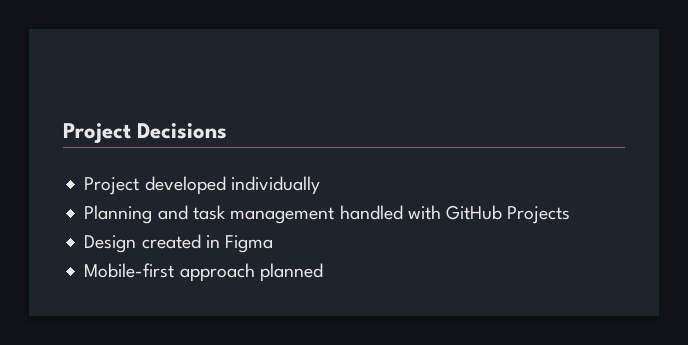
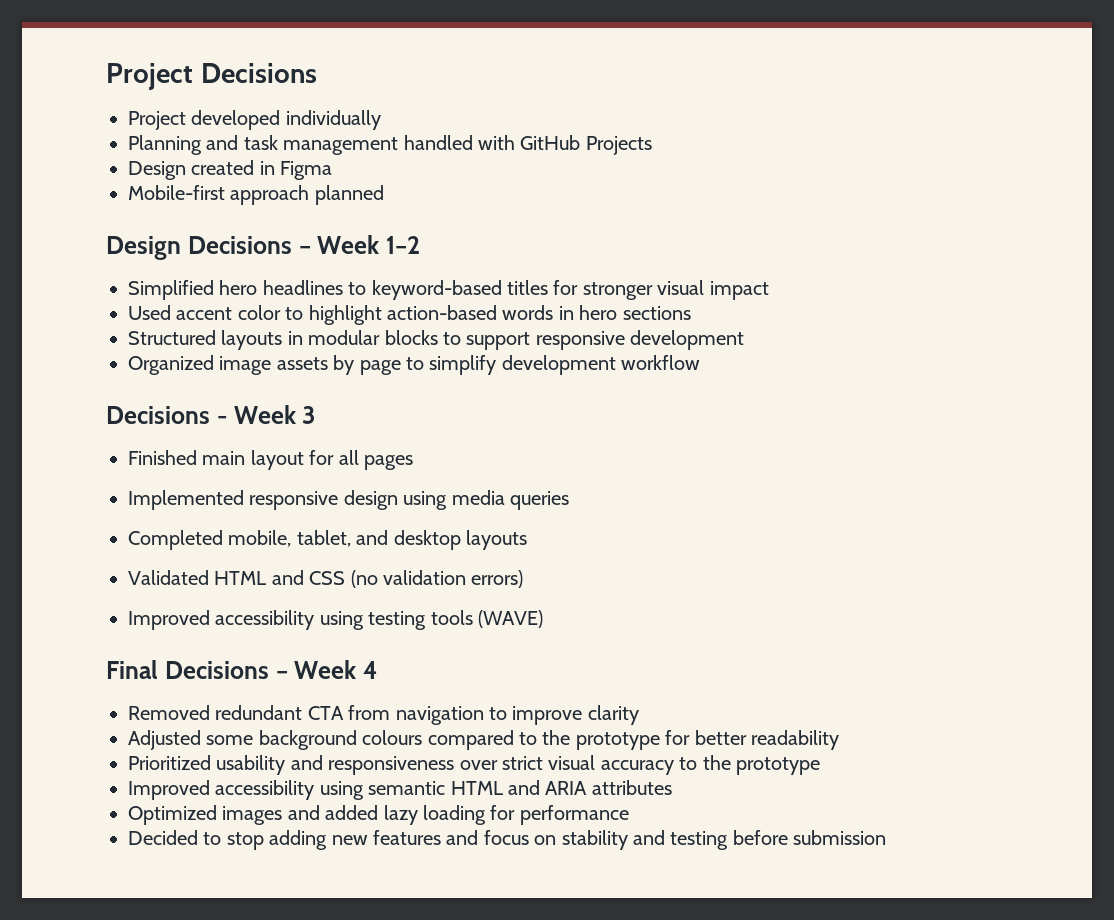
(323, 272) none -> [106,235,420,260] [128,280,769,300] [128,305,691,325] [128,330,745,350] [128,355,701,375] [106,405,316,424] [128,450,413,470] [128,490,569,510] [128,530,527,550] [128,570,524,588] [128,610,543,630] [106,660,378,679] [128,705,639,725] [128,730,839,750] [128,755,820,775] [128,780,672,800] [128,805,629,825] [128,830,887,850] // Design Decisions – Week 1–2 // Simplified hero headlines to keyword-based titles for stronger visual impact // Used accent color to highlight action-based words in hero sections // Structured layouts in modular blocks to support responsive development // Organized image assets by page to simplify development workflow // Decisions - Week 3 // Finished main layout for all pages // Implemented responsive design using media queries // Completed mobile, tablet, and desktop layouts // Validated HTML and CSS (no validation errors) // Improved accessibility using testing tools (WAVE) // Final Decisions – Week 4 // Removed redundant CTA from navigation to improve clarity // Adjusted some background colours compared to the prototype for better readability // Prioritized usability and responsiveness over strict visual accuracy to the prototype // Improved accessibility using semantic HTML and ARIA attributes // Optimized images and added lazy loading for performance // Decided to stop adding new features and focus on stability and testing before submission

